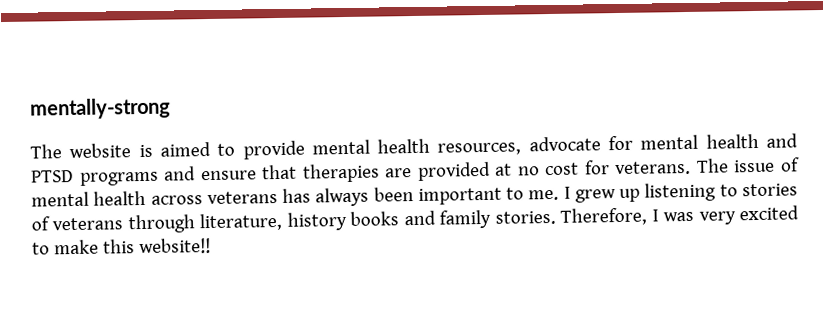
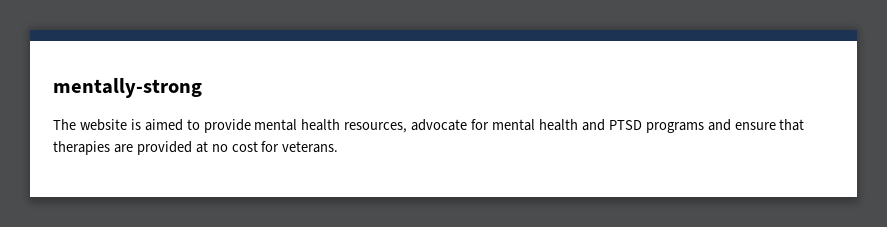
[695,157,800,173] [31,182,798,207] [31,205,799,234] [32,237,211,255] The issue of mental health across veterans has always been important to me. I grew up listening to stories of veterans through literature, history books and family stories. Therefore, I was very excited to make this website!! -> (339, 147) none

